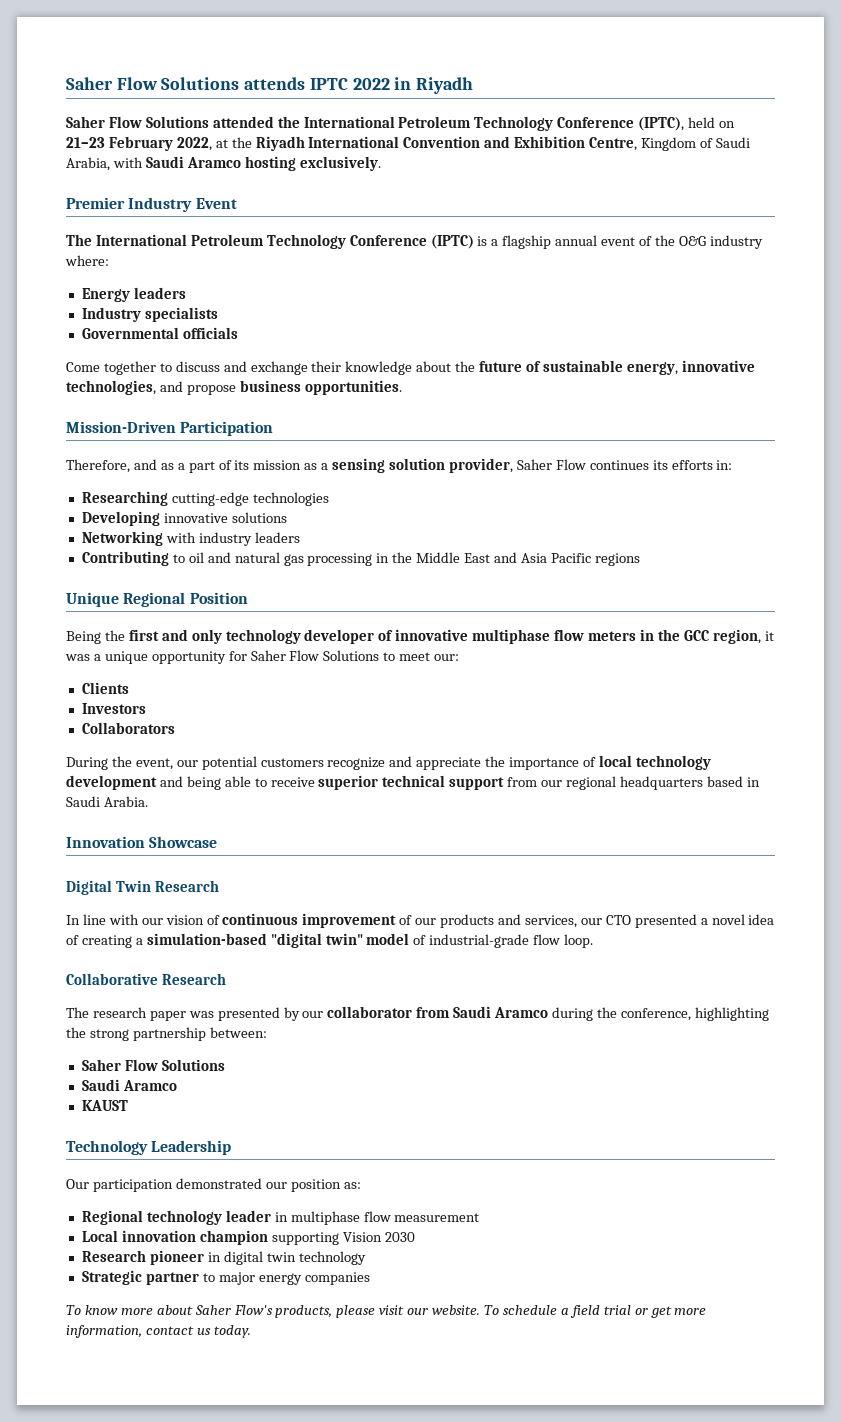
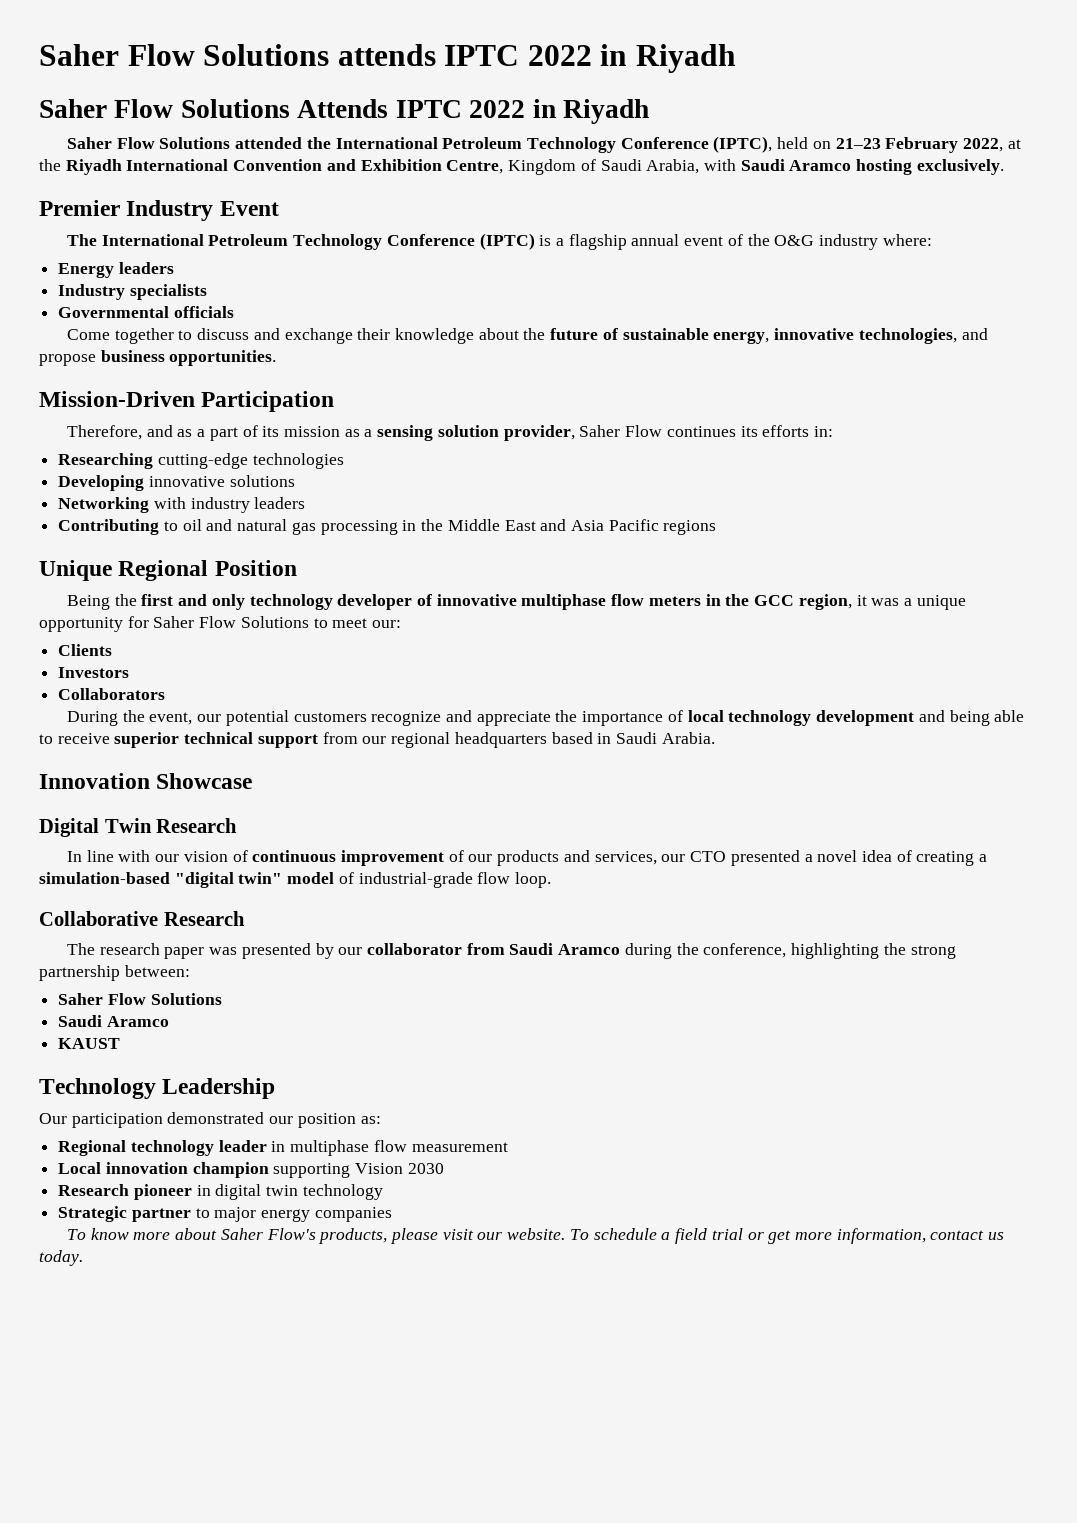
(474, 85) none -> [39,99,649,124] // Saher Flow Solutions Attends IPTC 2022 in Riyadh

